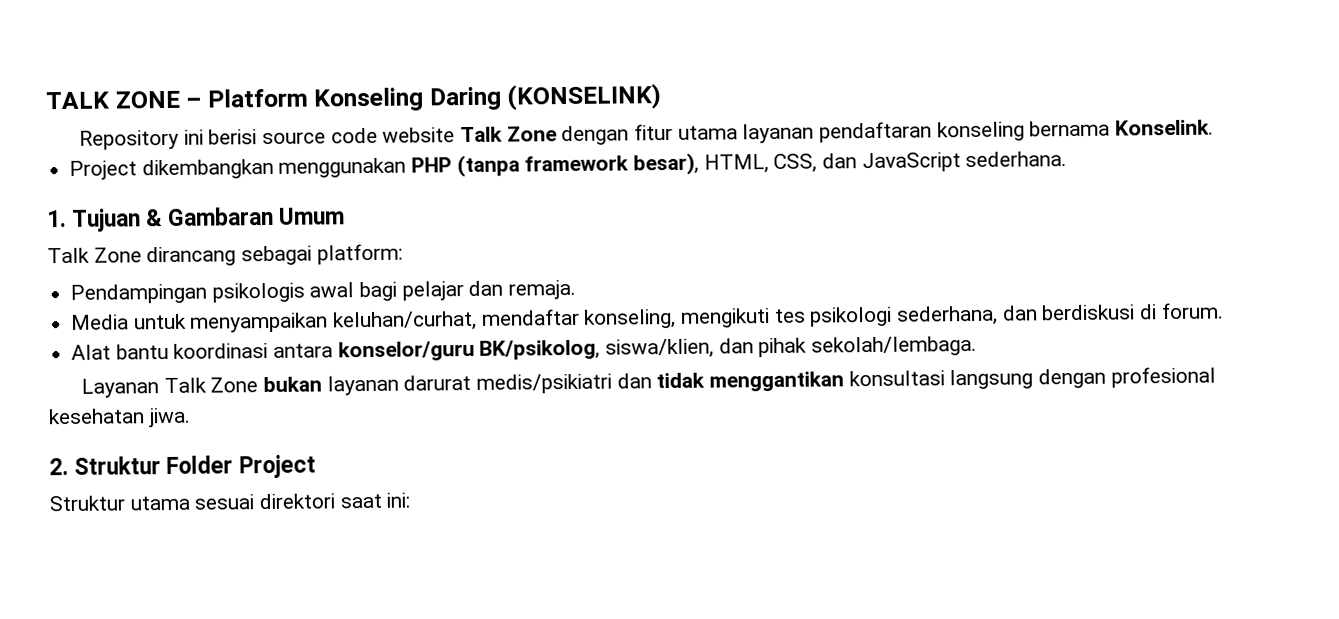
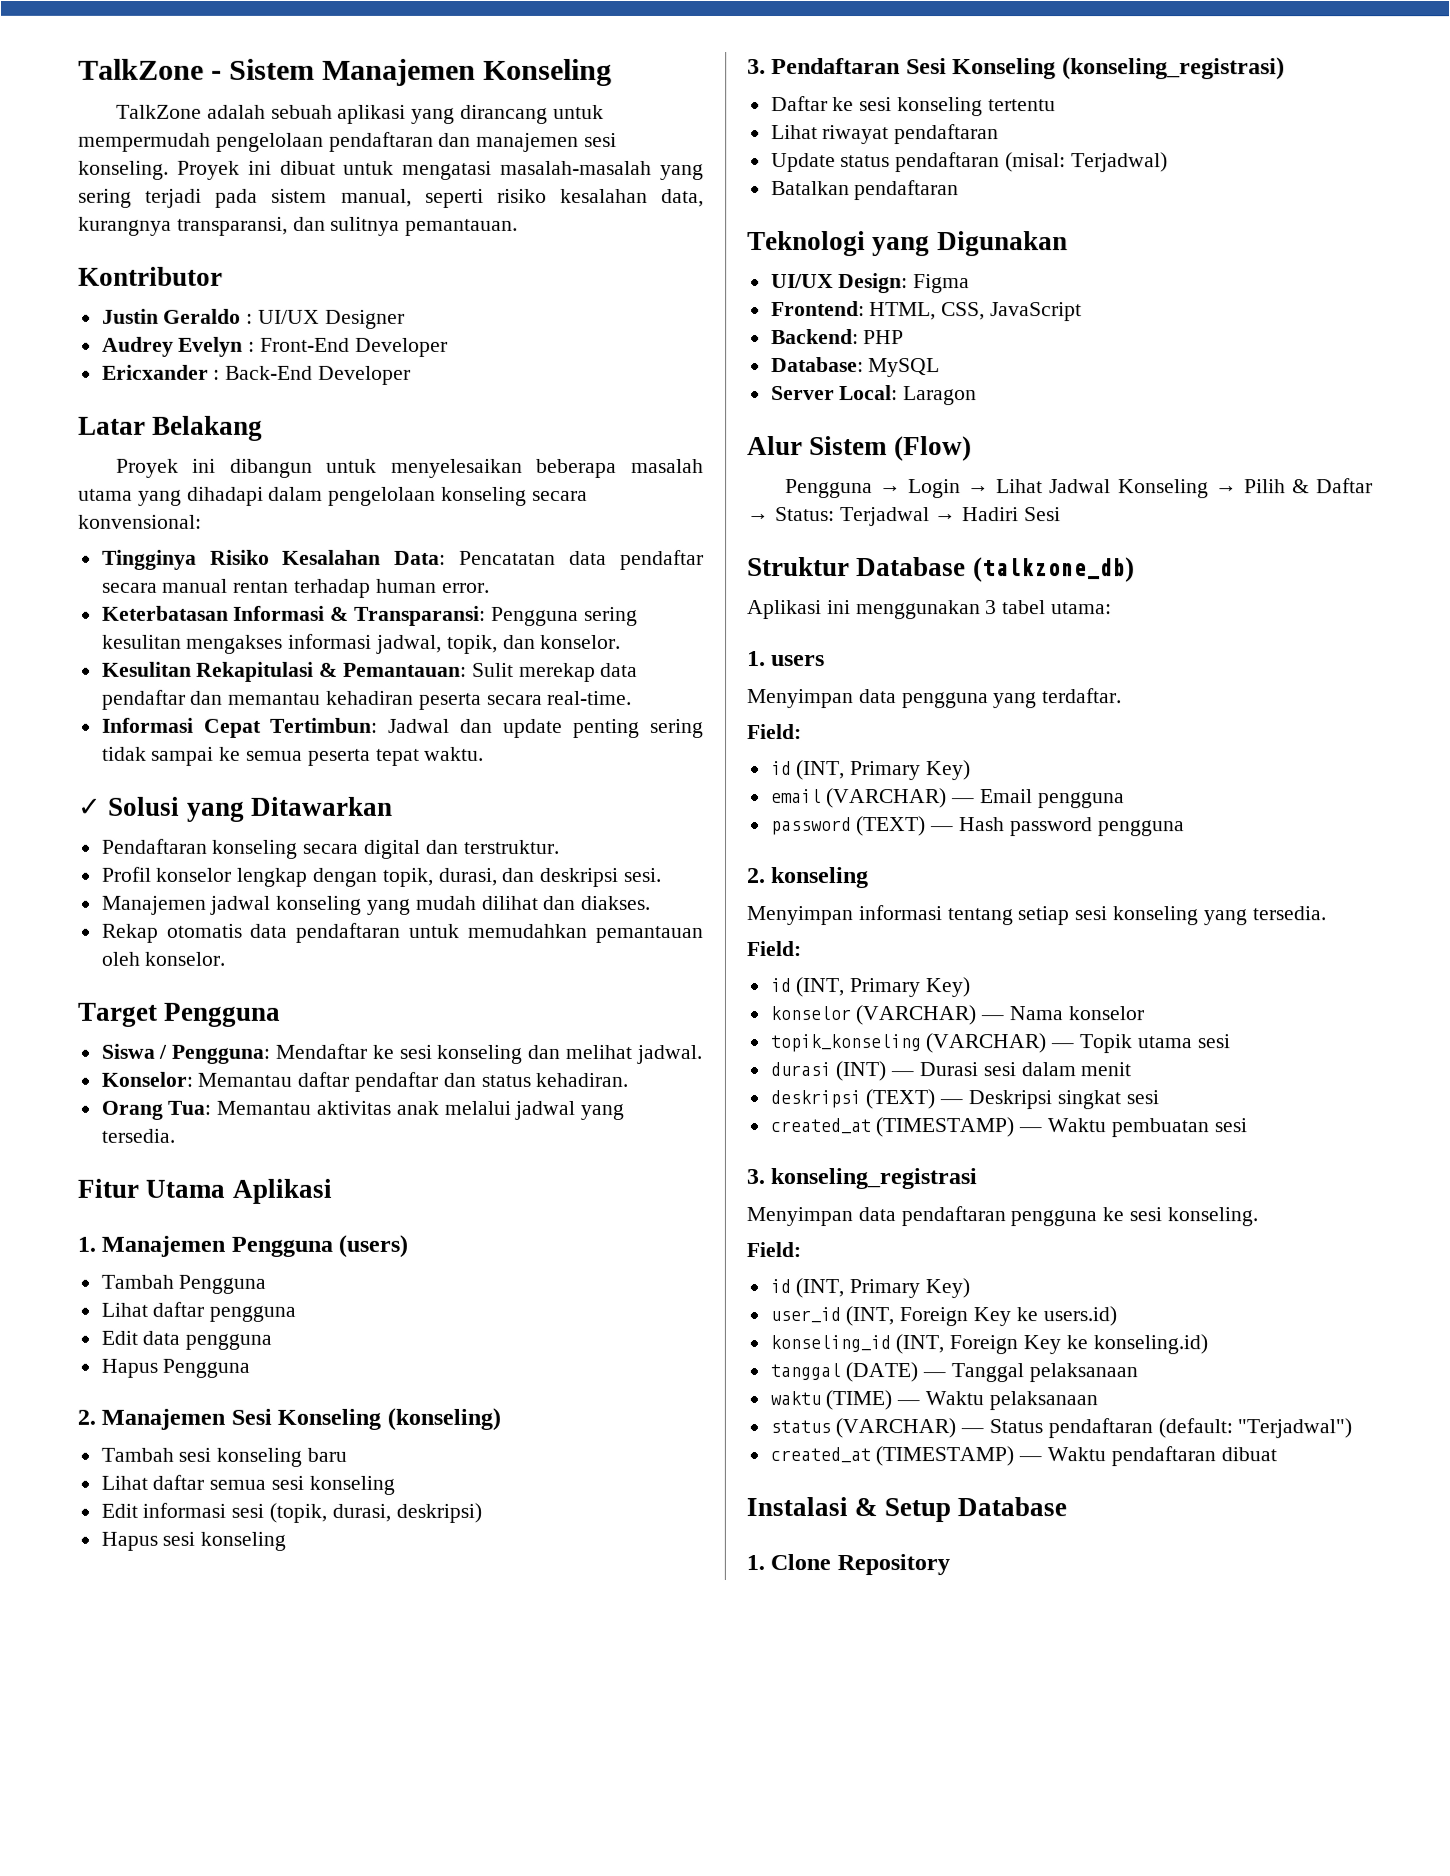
[45,83,662,112] [78,119,1215,150] [69,152,700,180] TALK ZONE – Platform Konseling Daring (KONSELINK) // Repository ini berisi source code website Talk Zone dengan fitur utama layanan pendaftaran konseling bernama Konselink. // Project dikembangkan menggunakan PHP (tanpa framework besar), -> [78,58,613,86] [115,104,604,124] [78,131,618,152] [78,160,704,180] [78,188,704,208] [78,216,519,236] [78,266,223,286] [101,308,405,329] [101,336,448,357] [101,364,412,385] [78,415,264,441] [115,458,704,478] [78,486,588,506] [78,514,202,529] [101,549,704,570] [101,578,490,598] [101,605,638,626] [101,633,622,654] [101,661,639,682] [101,689,633,710] [101,717,704,738] [101,746,485,766] [78,796,393,822] [101,838,560,859] [101,866,663,887] [101,895,652,915] [100,922,704,943] [100,951,226,966] [77,1002,281,1027] [100,1043,702,1064] [100,1071,629,1092] [100,1100,625,1120] [100,1128,175,1143] [77,1178,332,1204] [77,1234,409,1258] [100,1274,267,1294] [100,1301,297,1322] [100,1330,273,1350] [100,1358,251,1378] [77,1407,501,1431] [100,1447,348,1467] [100,1474,395,1495] [100,1502,482,1523] [100,1531,287,1551] [747,57,1285,81] [770,96,1056,117] [770,124,1000,145] [770,152,1168,173] [770,180,960,201] [747,231,1068,257] [770,273,971,294] [770,301,865,317] TalkZone - Sistem Manajemen Konseling // TalkZone adalah sebuah aplikasi yang dirancang untuk mempermudah pengelolaan pendaftaran dan manajemen sesi konseling. Proyek ini dibuat untuk mengatasi masalah-masalah yang sering terjadi pada sistem manual, seperti risiko kesalahan data, kurangnya transparansi, dan sulitnya pemantauan. // Kontributor // Justin Geraldo : UI/UX Designer // Audrey Evelyn : Front-End Developer // Ericxander : Back-End Developer // Latar Belakang // Proyek ini dibangun untuk menyelesaikan beberapa masalah utama yang dihadapi dalam pengelolaan konseling secara konvensional: // Tingginya Risiko Kesalahan Data: Pencatatan data pendaftar secara manual rentan terhadap human error. // Keterbatasan Informasi & Transparansi: Pengguna sering kesulitan mengakses informasi jadwal, topik, dan konselor. // Kesulitan Rekapitulasi & Pemantauan: Sulit merekap data pendaftar dan memantau kehadiran peserta secara real-time. // Informasi Cepat Tertimbun: Jadwal dan update penting sering tidak sampai ke semua peserta tepat waktu. // ✓ Solusi yang Ditawarkan // Pendaftaran konseling secara digital dan terstruktur. // Profil konselor lengkap dengan topik, durasi, dan deskripsi sesi. // Manajemen jadwal konseling yang mudah dilihat dan diakses. // Rekap otomatis data pendaftaran untuk memudahkan pemantauan oleh konselor. // Target Pengguna // Siswa / Pengguna: Mendaftar ke sesi konseling dan melihat jadwal. // Konselor: Memantau daftar pendaftar dan status kehadiran. // Orang Tua: Memantau aktivitas anak melalui jadwal yang tersedia. // Fitur Utama Aplikasi // 1. Manajemen Pengguna (users) // Tambah Pengguna // Lihat daftar pengguna // Edit data pengguna // Hapus Pengguna // 2. Manajemen Sesi Konseling (konseling) // Tambah sesi konseling baru // Lihat daftar semua sesi konseling // Edit informasi sesi (topik, durasi, deskripsi) // Hapus sesi konseling // 3. Pendaftaran Sesi Konseling (konseling_registrasi) // Daftar ke sesi konseling tertentu // Lihat riwayat pendaftaran // Update status pendaftaran (misal: Terjadwal) // Batalkan pendaftaran // Teknologi yang Digunakan // UI/UX Design: Figma // Frontend:
[822,153,858,169] dan -> (986, 311) none
[965,151,1068,168] [46,206,345,232] [47,243,403,267] [70,279,577,304] [71,302,1224,333] [71,335,978,362] [80,366,1216,398] [48,407,191,428] [49,454,316,479] [49,492,411,512] sederhana. // 1. Tujuan & Gambaran Umum // Talk Zone dirancang sebagai platform: // Pendampingan psikologis awal bagi pelajar dan remaja. // Media untuk menyampaikan keluhan/curhat, mendaftar konseling, mengikuti tes psikologi sederhana, dan berdiskusi di forum. // Alat bantu koordinasi antara konselor/guru BK/psikolog, siswa/klien, dan pihak sekolah/lembaga. // Layanan Talk Zone bukan layanan darurat medis/psikiatri dan tidak menggantikan konsultasi langsung dengan profesional kesehatan jiwa. // 2. Struktur Folder Project // Struktur utama sesuai direktori saat ini: -> [770,329,905,345] [770,357,941,378] [770,385,978,406] [747,436,972,462] [784,478,1373,499] [747,507,1062,527] [747,557,1135,583] [747,600,1113,620] [747,651,826,667] [747,688,1123,709] [747,724,802,740] [770,760,972,781] [770,788,1125,809] [770,816,1185,837] [747,867,870,889] [747,905,1327,926] [746,941,801,957] [769,977,971,998] [769,1005,1144,1026] [769,1033,1230,1054] [769,1061,1132,1082] [769,1089,1159,1110] [769,1117,1247,1138] [746,1168,978,1190] [746,1206,1258,1227] [746,1242,801,1258] [769,1278,971,1299] [769,1306,1117,1327] [769,1334,1208,1355] [769,1362,1138,1383] [769,1390,1098,1411] [769,1418,1353,1439] [769,1446,1277,1467] [746,1497,1067,1523] [746,1554,950,1576] // Backend: PHP // Database: MySQL // Server Local: Laragon // Alur Sistem (Flow) // Pengguna → Login → Lihat Jadwal Konseling → Pilih & Daftar → Status: Terjadwal → Hadiri Sesi // Struktur Database (talkzone_db) // Aplikasi ini menggunakan 3 tabel utama: // 1. users // Menyimpan data pengguna yang terdaftar. // Field: // id (INT, Primary Key) // email (VARCHAR) — Email pengguna // password (TEXT) — Hash password pengguna // 2. konseling // Menyimpan informasi tentang setiap sesi konseling yang tersedia. // Field: // id (INT, Primary Key) // konselor (VARCHAR) — Nama konselor // topik_konseling (VARCHAR) — Topik utama sesi // durasi (INT) — Durasi sesi dalam menit // deskripsi (TEXT) — Deskripsi singkat sesi // created_at (TIMESTAMP) — Waktu pembuatan sesi // 3. konseling_registrasi // Menyimpan data pendaftaran pengguna ke sesi konseling. // Field: // id (INT, Primary Key) // user_id (INT, Foreign Key ke users.id) // konseling_id (INT, Foreign Key ke konseling.id) // tanggal (DATE) — Tanggal pelaksanaan // waktu (TIME) — Waktu pelaksanaan // status (VARCHAR) — Status pendaftaran (default: "Terjadwal") // created_at (TIMESTAMP) — Waktu pendaftaran dibuat // Instalasi & Setup Database // 1. Clone Repository

